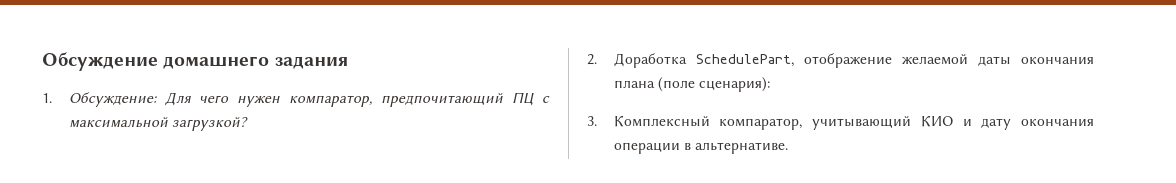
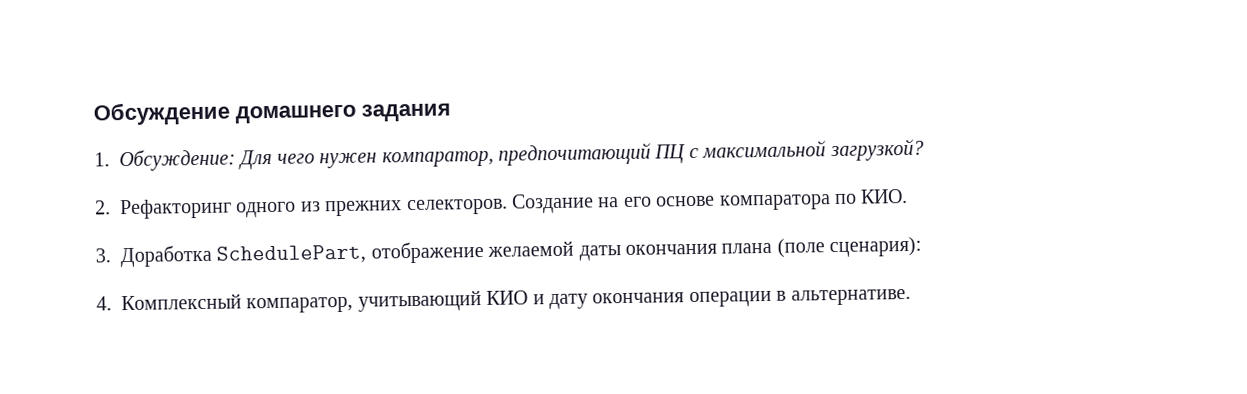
(597, 59) none -> [119,188,909,220] [95,248,111,263] Рефакторинг одного из прежних селекторов. Создание на его основе компаратора по КИО. // 3.
[587,116,597,126] 3. -> [96,296,112,311] 4.

